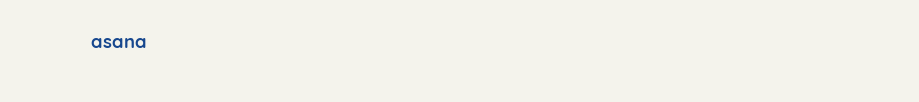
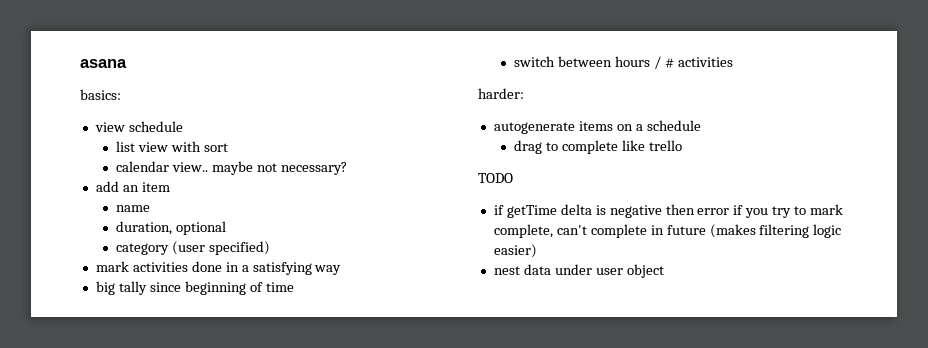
(147, 43) none -> [80,89,121,100] [94,121,183,132] [116,141,229,152] [116,161,347,175] [95,181,170,192] [116,205,151,212] [116,221,227,235] [116,241,271,255] [95,261,342,275] [95,281,294,295] [514,56,733,69] [478,88,524,99] [493,120,701,134] [514,140,682,154] [478,173,513,183] [493,204,844,218] [493,224,842,238] [493,244,537,258] [493,264,664,278] // basics: // view schedule // list view with sort // calendar view.. maybe not necessary? // add an item // name // duration, optional // category (user specified) // mark activities done in a satisfying way // big tally since beginning of time // switch between hours / # activities // harder: // autogenerate items on a schedule // drag to complete like trello // TODO // if getTime delta is negative then error if you try to mark complete, can't complete in future (makes filtering logic easier) // nest data under user object

